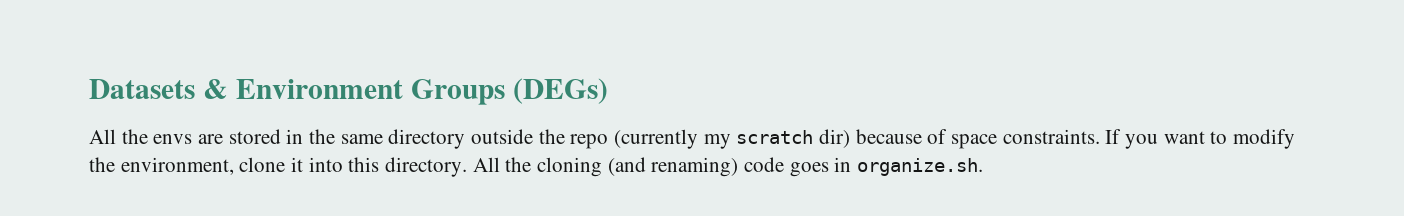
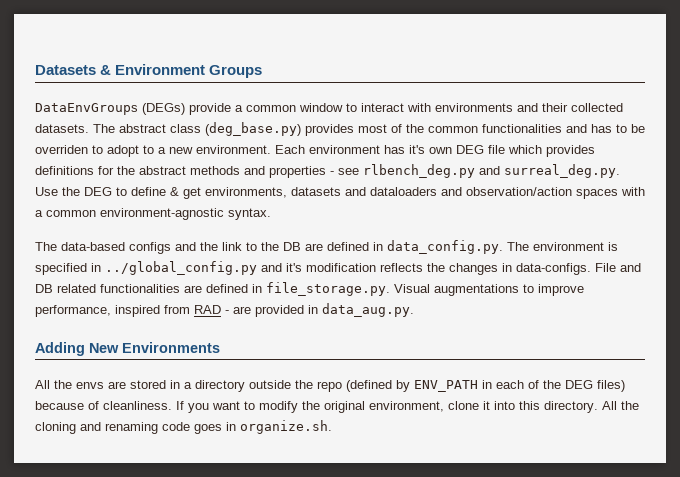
(505, 92) none -> [35,103,138,115] // DataEnvGroups
(608, 91) none -> [189,103,623,115] [35,122,645,136] [35,145,595,157] [35,164,620,178] [35,187,645,199] [35,208,271,220] [35,240,618,254] [35,261,641,275] [35,282,584,296] [35,303,414,317] [35,342,220,356] provide a common window to interact with environments and their collected datasets. The abstract class (deg_base.py) provides most of the common functionalities and has to be overriden to adopt to a new environment. Each environment has it's own DEG file which provides definitions for the abstract methods and properties - see rlbench_deg.py and surreal_deg.py. Use the DEG to define & get environments, datasets and dataloaders and observation/action spaces with a common environment-agnostic syntax. // The data-based configs and the link to the DB are defined in data_config.py. The environment is specified in ../global_config.py and it's modification reflects the changes in data-configs. File and DB related functionalities are defined in file_storage.py. Visual augmentations to improve performance, inspired from RAD - are provided in data_aug.py. // Adding New Environments
[309,129,383,144] the same -> [184,382,192,389] a
[614,129,1100,149] (currently my scratch dir) because of space constraints. -> [346,380,625,392] [35,401,172,410] (defined by ENV_PATH in each of the DEG files) because of cleanliness.
(115, 164) none -> [324,401,365,413] original
[607,157,739,177] (and renaming) -> [80,422,158,434] and renaming

